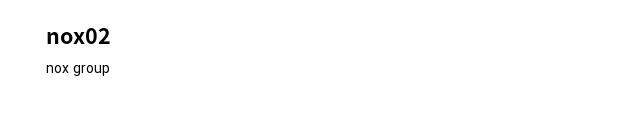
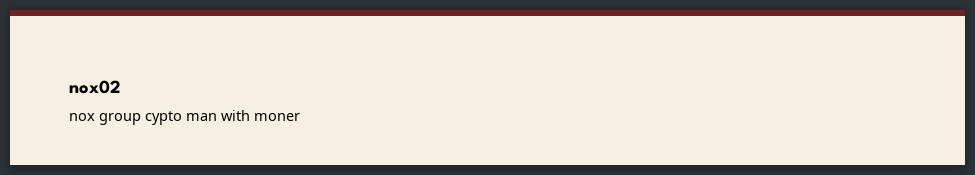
(110, 70) none -> [145,110,300,125] cypto man with moner

